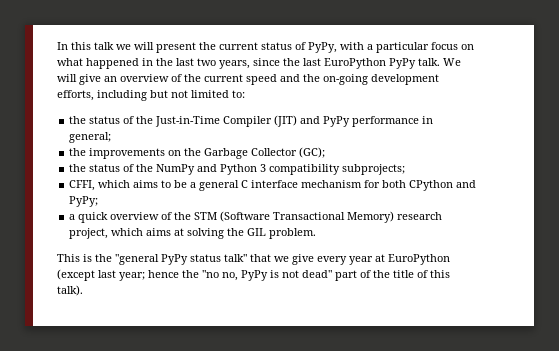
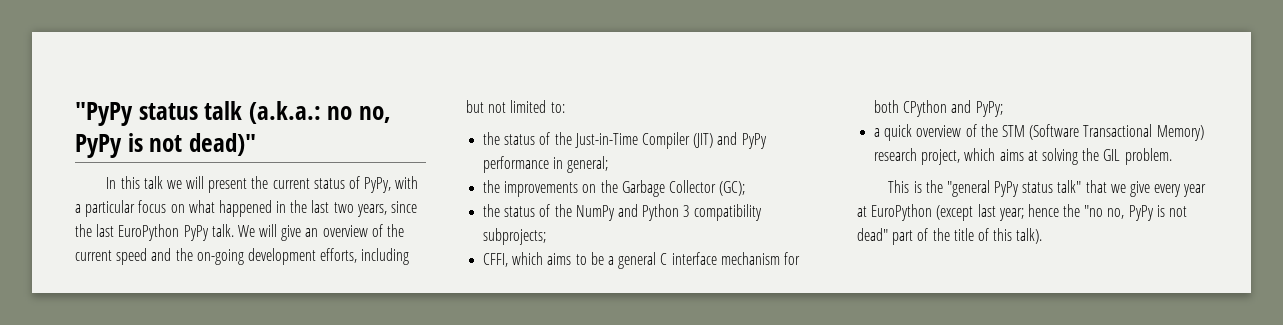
(57, 46) none -> [75,101,392,126] [75,133,256,158] "PyPy status talk (a.k.a.: no no, PyPy is not dead)" //

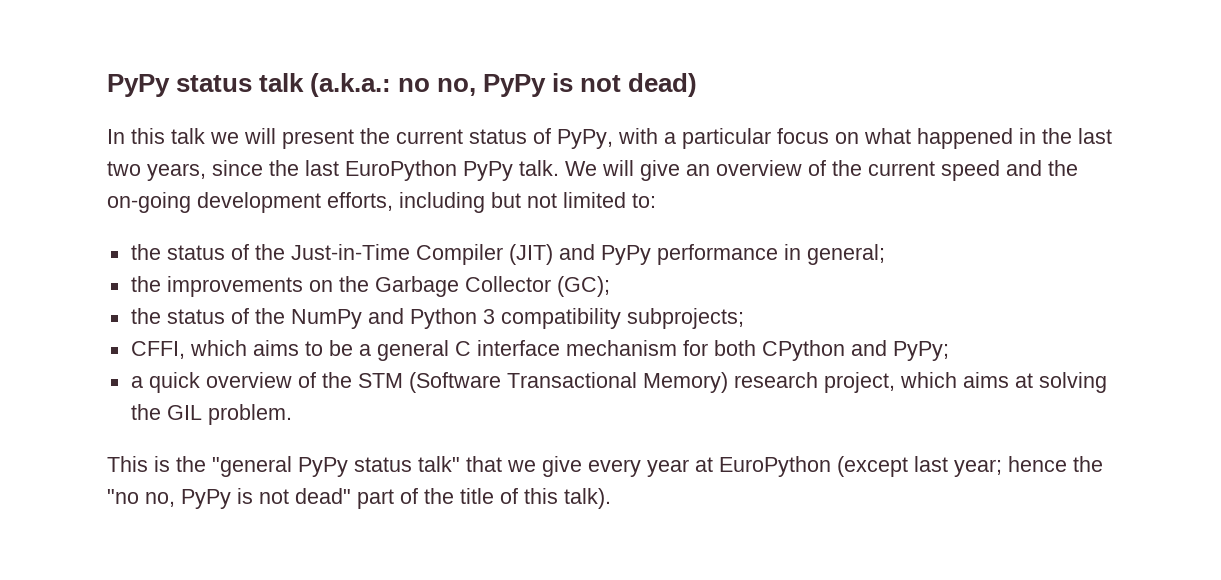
[75,102,133,126] "PyPy -> [107,74,170,97] PyPy
[188,133,256,156] dead)" -> [628,73,698,97] dead)

